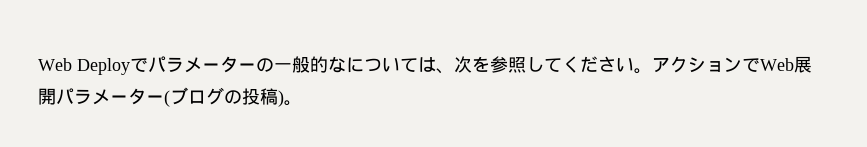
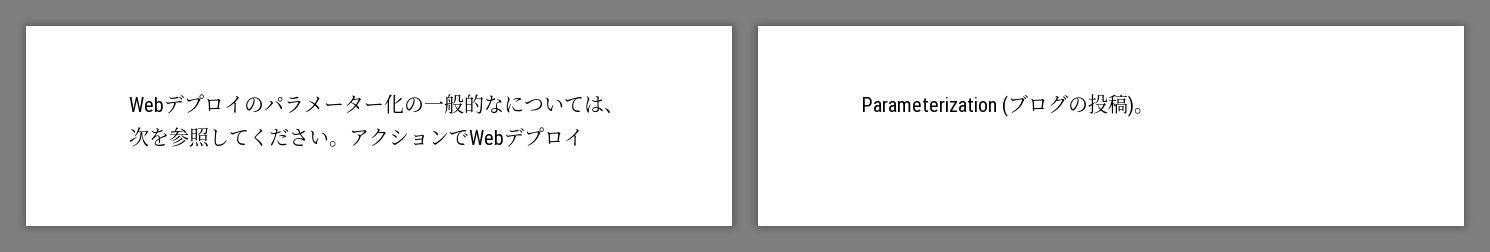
[38,56,256,75] Web Deployでパラメーター -> [129,94,404,114] Webデプロイのパラメーター化
[794,56,812,73] [38,88,164,105] 展開パラメーター -> [504,127,584,147] [861,97,997,112] デプロイParameterization

